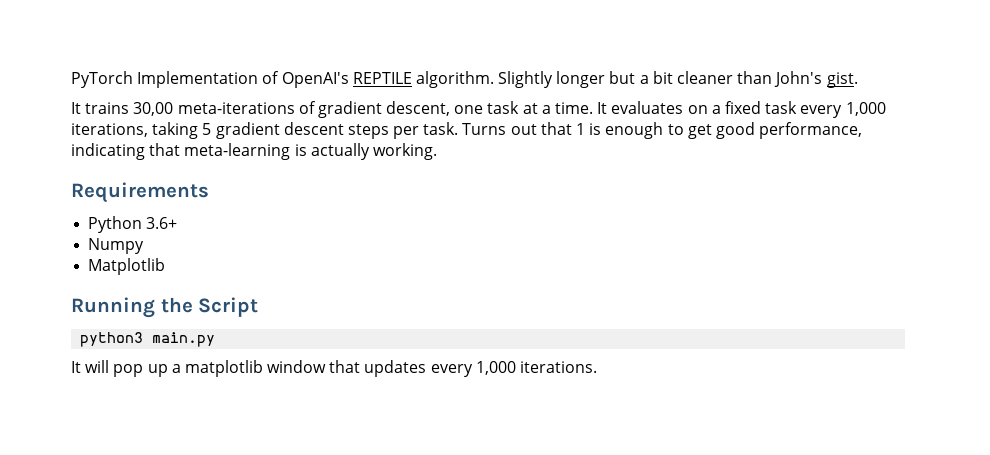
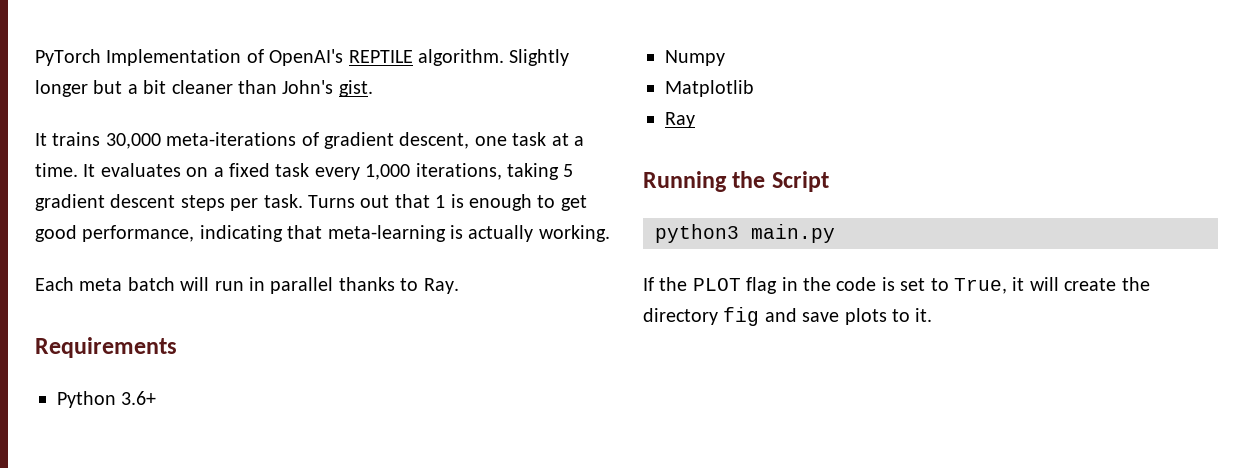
[133,102,174,116] 30,00 -> [105,133,161,149] 30,000
(437, 151) none -> [35,277,459,294] // Each meta batch will run in parallel thanks to Ray.
(166, 266) none -> [665,112,695,128] // Ray
[71,360,598,377] It will pop up a matplotlib window that updates every 1,000 iterations. -> [643,277,1150,294] [643,307,933,326] If the PLOT flag in the code is set to True, it will create the directory fig and save plots to it.

